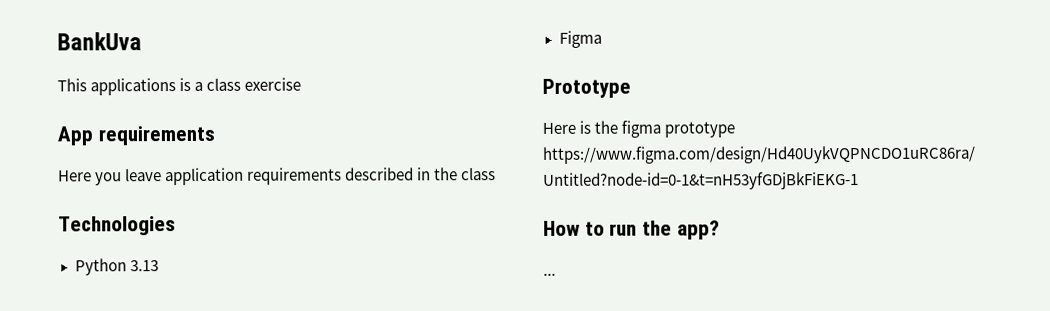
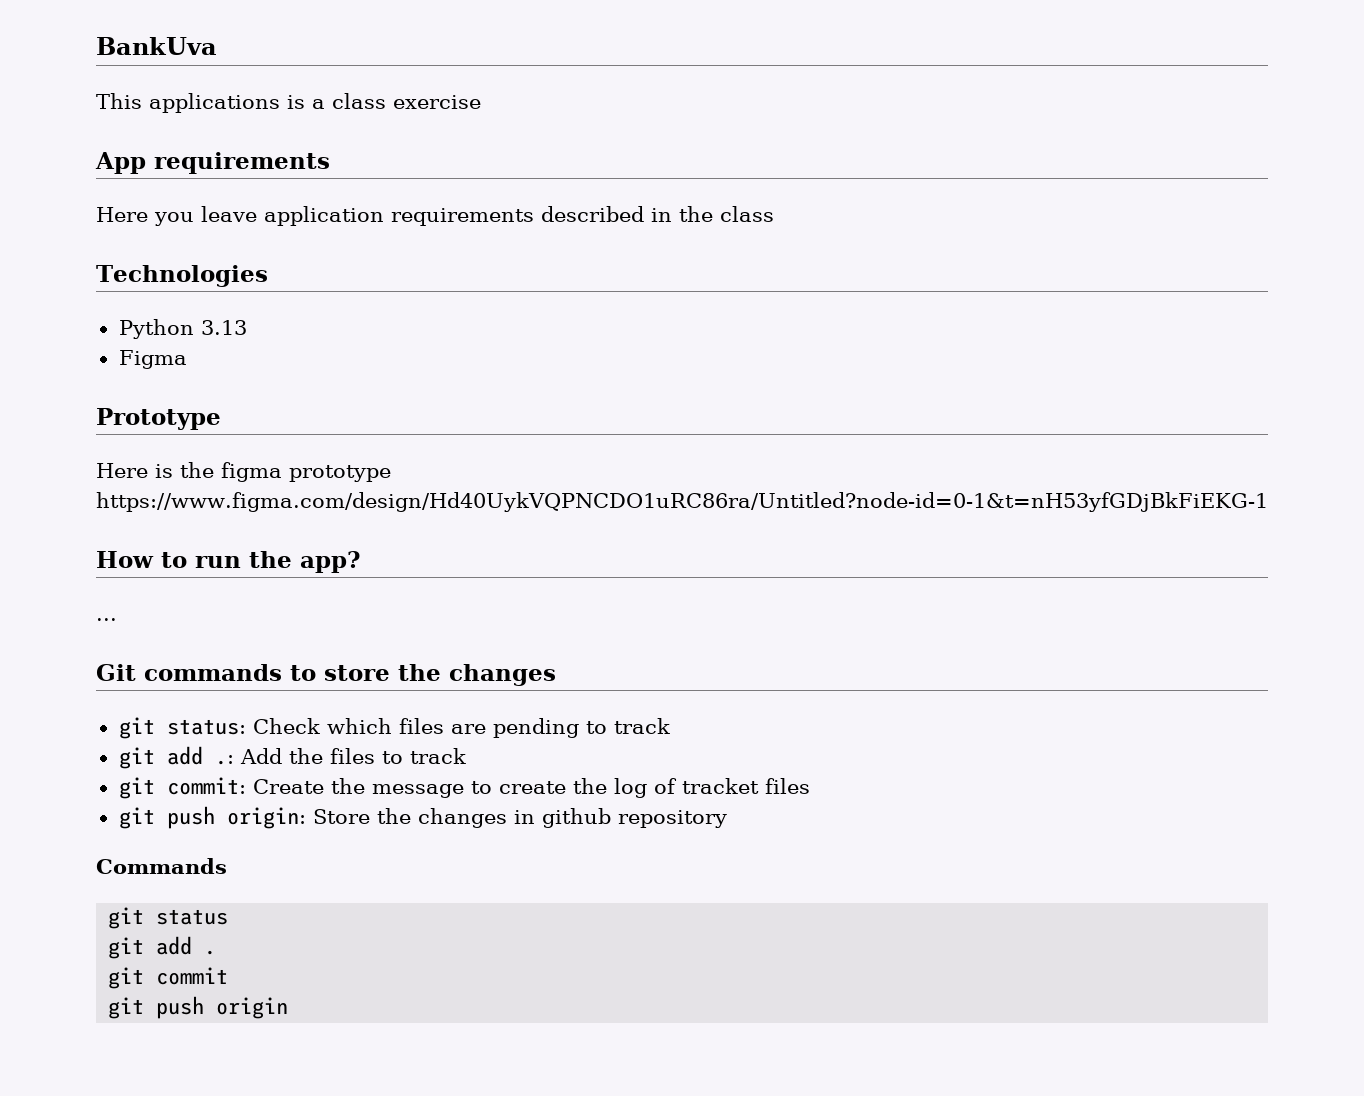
(556, 274) none -> [96,664,556,686] [118,717,670,739] [118,746,466,769] [118,777,810,799] [118,806,727,829] [96,858,227,874] [108,907,229,929] [108,936,217,959] [108,967,229,989] [108,996,289,1019] // Git commands to store the changes // git status: Check which files are pending to track // git add .: Add the files to track // git commit: Create the message to create the log of tracket files // git push origin: Store the changes in github repository // Commands // git status // git add . // git commit // git push origin

